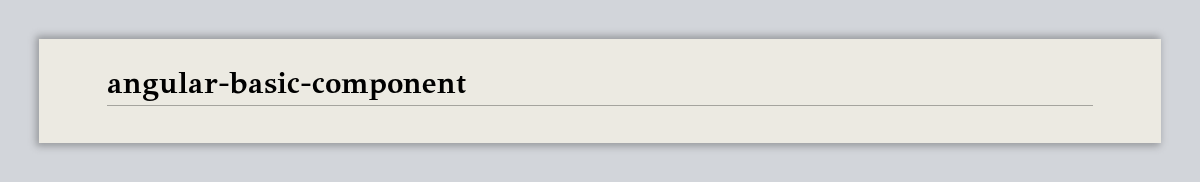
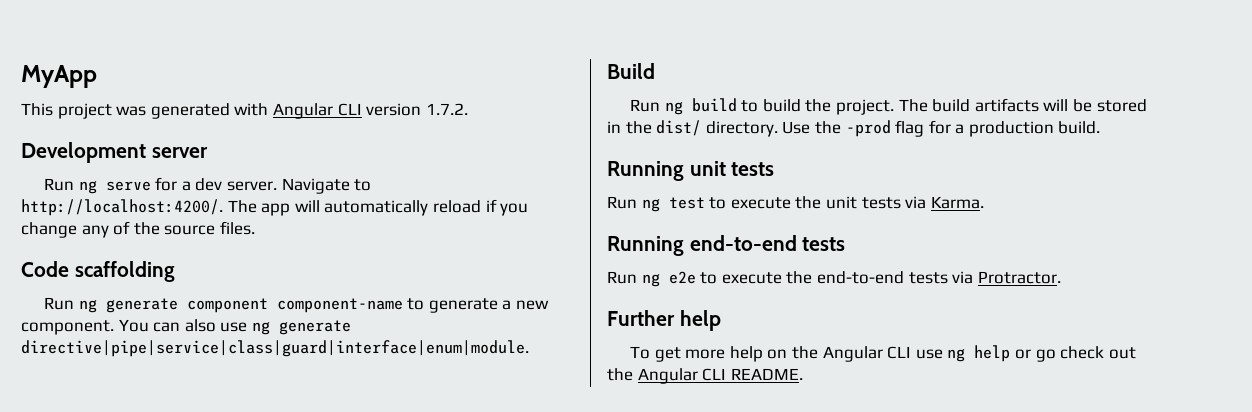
[107,72,466,101] angular-basic-component -> [21,65,97,88] [21,103,468,119] [21,142,208,163] [44,177,372,194] [21,199,529,216] [21,221,255,238] [21,261,175,282] [44,297,550,313] [21,319,351,335] [21,340,529,357] [607,63,655,79] [630,98,1147,115] [607,120,1101,137] [607,161,775,181] [607,196,984,212] [607,235,846,256] [607,271,1061,287] [607,310,721,331] [630,345,1136,362] [607,368,803,384] MyApp // This project was generated with Angular CLI version 1.7.2. // Development server // Run ng serve for a dev server. Navigate to http://localhost:4200/. The app will automatically reload if you change any of the source files. // Code scaffolding // Run ng generate component component-name to generate a new component. You can also use ng generate directive|pipe|service|class|guard|interface|enum|module. // Build // Run ng build to build the project. The build artifacts will be stored in the dist/ directory. Use the -prod flag for a production build. // Running unit tests // Run ng test to execute the unit tests via Karma. // Running end-to-end tests // Run ng e2e to execute the end-to-end tests via Protractor. // Further help // To get more help on the Angular CLI use ng help or go check out the Angular CLI README.

